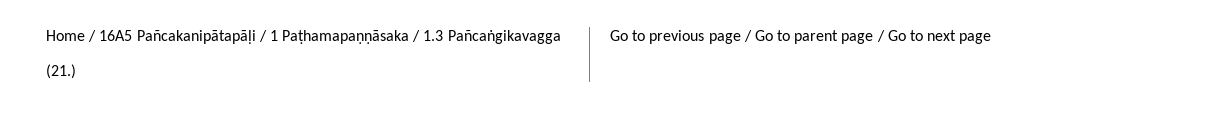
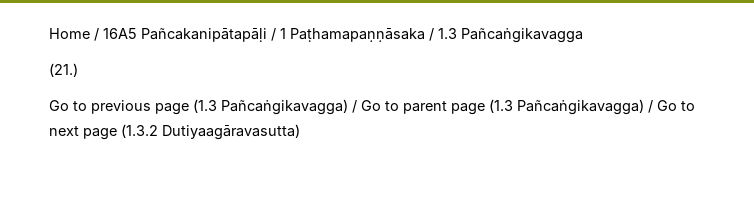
(741, 38) none -> [193,99,348,115] (1.3 Pañcaṅgikavagga)
(874, 38) none -> [489,99,644,115] (1.3 Pañcaṅgikavagga)
(992, 38) none -> [121,124,300,140] (1.3.2 Dutiyaagāravasutta)

